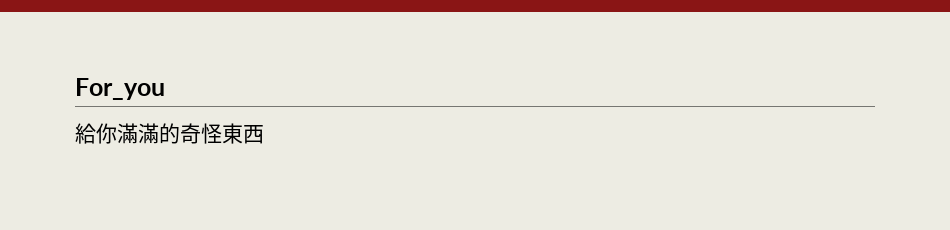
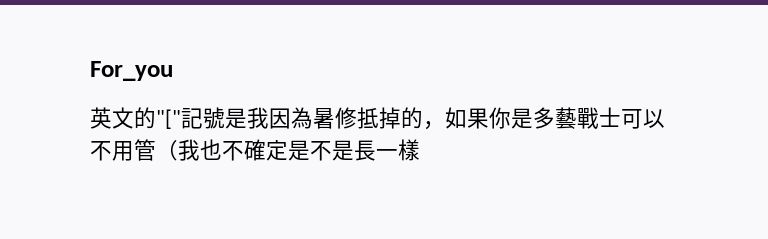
[75,123,264,144] 給你滿滿的奇怪東西 -> [90,107,665,130] [90,139,420,161] 英文的"["記號是我因為暑修抵掉的，如果你是多藝戰士可以不用管（我也不確定是不是長一樣

